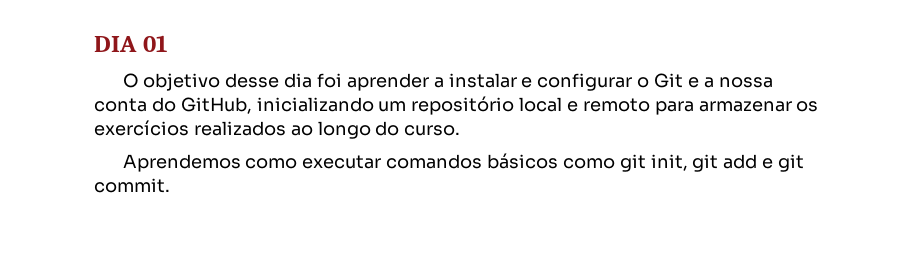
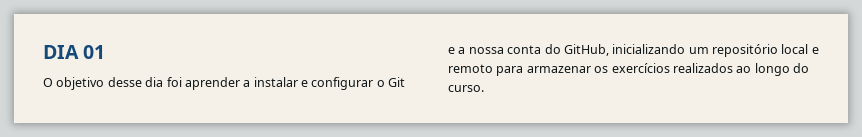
[122,153,805,172] [94,178,170,193] // Aprendemos como executar comandos básicos como git init, git add e git commit. -> (484, 88) none

